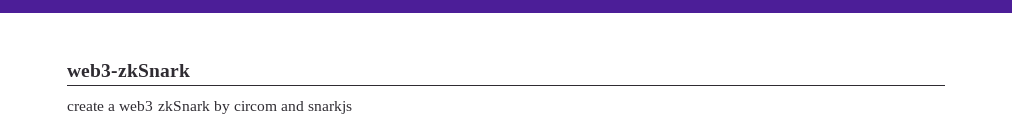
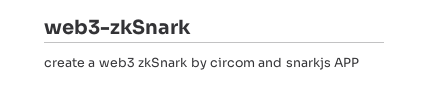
(353, 107) none -> [334,57,359,67] APP

